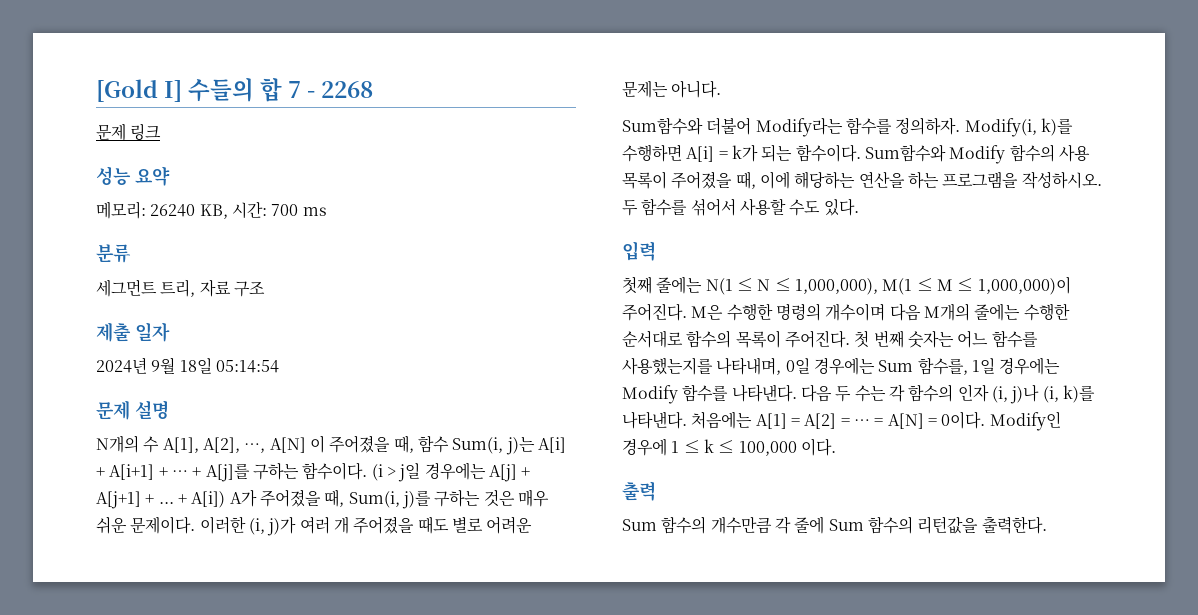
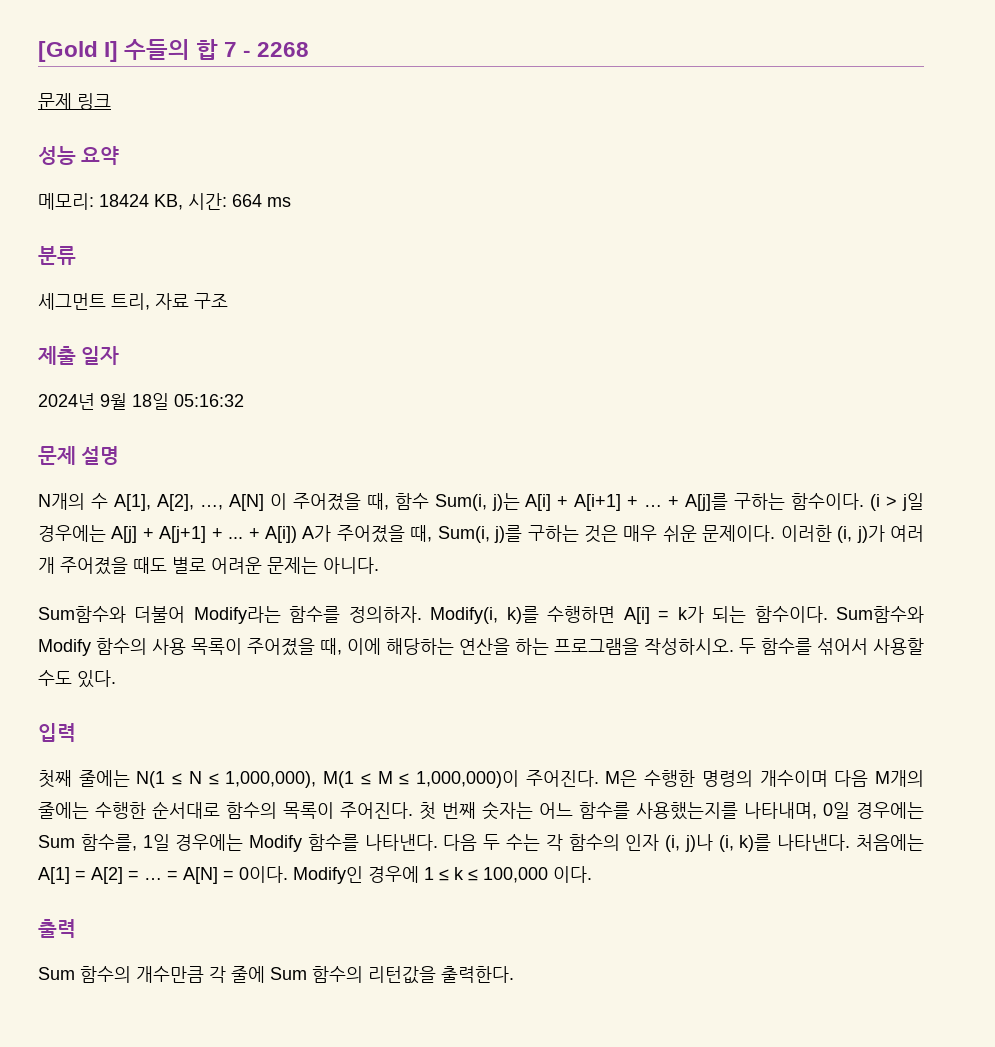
[150,204,196,217] 26240 -> [99,194,149,207] 18424
[271,204,299,216] 700 -> [232,194,262,207] 664
[215,360,279,373] 05:14:54 -> [174,394,244,407] 05:16:32

